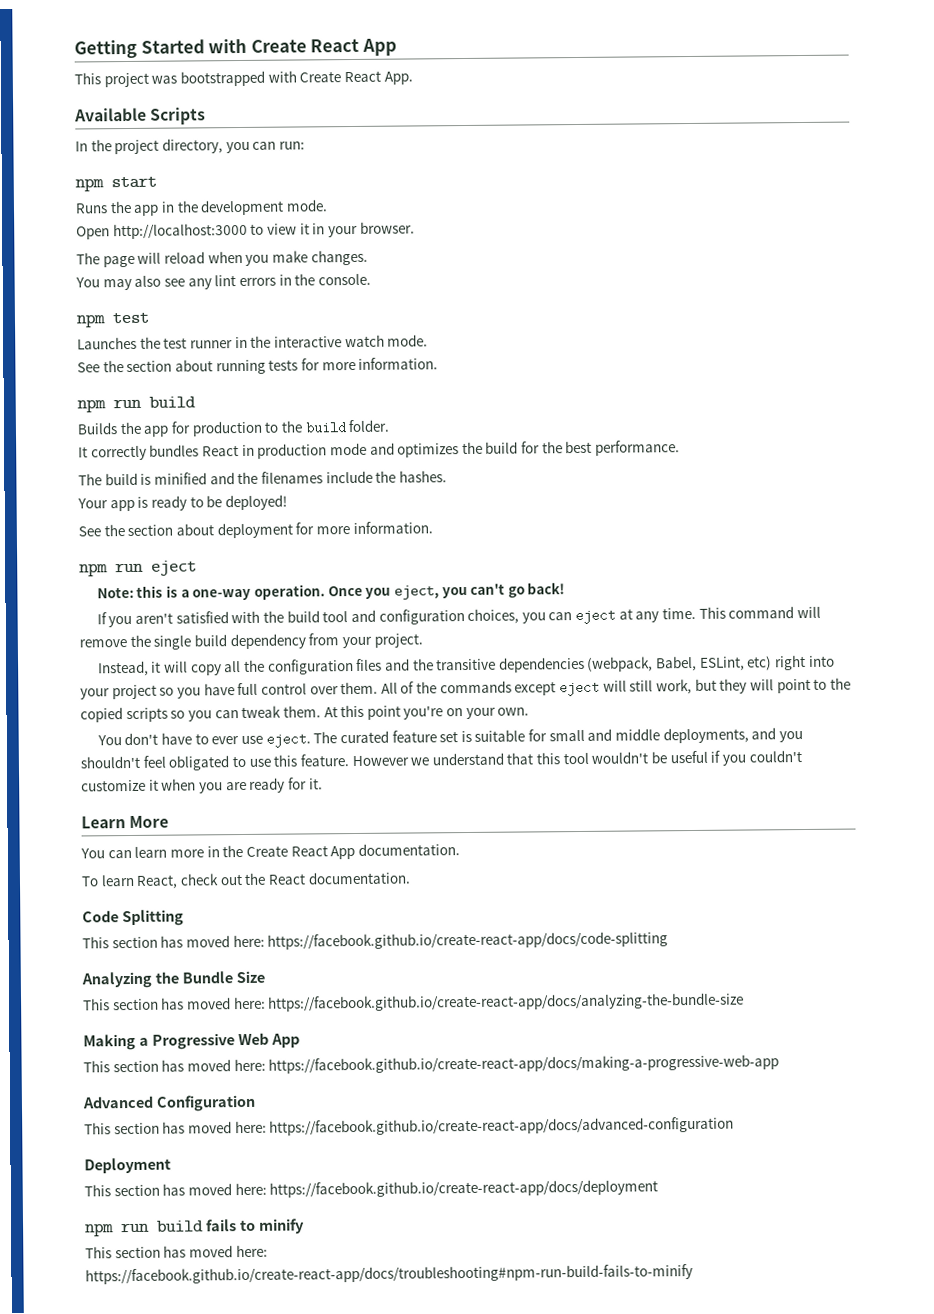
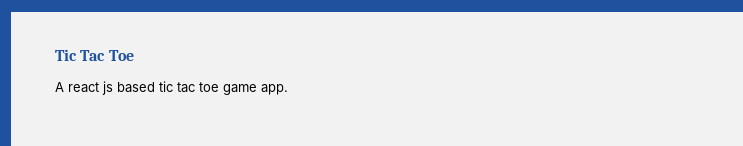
[74,38,397,59] [74,70,413,88] [74,107,207,125] [75,138,305,155] [75,176,157,192] [75,199,328,216] [76,221,415,240] [76,249,368,268] [75,273,371,291] [76,312,150,328] [77,334,429,350] [77,357,439,375] [77,396,196,413] [77,419,390,437] [78,440,681,461] [78,470,447,486] [77,494,287,512] [78,521,433,539] [79,560,197,577] [96,582,566,601] [96,606,821,628] [79,633,423,650] [97,654,835,677] [80,677,851,700] [80,704,530,723] [96,727,803,748] [80,750,802,771] [81,777,323,794] [81,815,170,829] [80,843,460,860] [81,871,411,889] [82,909,184,927] [82,931,669,950] [81,970,265,989] [83,992,745,1012] [83,1032,300,1051] [83,1054,780,1074] [82,1094,256,1112] [84,1116,735,1136] [84,1157,171,1174] [84,1179,659,1198] [85,1218,305,1237] [85,1244,268,1259] [85,1264,693,1285] Getting Started with Create React App // This project was bootstrapped with Create React App. // Available Scripts // In the project directory, you can run: // npm start // Runs the app in the development mode. // Open http://localhost:3000 to view it in your browser. // The page will reload when you make changes. // You may also see any lint errors in the console. // npm test // Launches the test runner in the interactive watch mode. // See the section about running tests for more information. // npm run build // Builds the app for production to the build folder. // It correctly bundles React in production mode and optimizes the build for the best performance. // The build is minified and the filenames include the hashes. // Your app is ready to be deployed! // See the section about deployment for more information. // npm run eject // Note: this is a one-way operation. Once you eject, you can't go back! // If you aren't satisfied with the build tool and configuration choices, you can eject at any time. This command will remove the single build dependency from your project. // Instead, it will copy all the configuration files and the transitive dependencies (webpack, Babel, ESLint, etc) right into your project so you have full control over them. All of the commands except eject will still work, but they will point to the copied scripts so you can tweak them. At this point you're on your own. // You don't have to ever use eject. The curated feature set is suitable for small and middle deployments, and you shouldn't feel obligated to use this feature. However we understand that this tool wouldn't be useful if you couldn't customize it when you are ready for it. // Learn More // You can learn more in the Create React App documentation. // To learn React, check out the React documentation. // Code Splitting // This section has moved here: https://facebook.github.io/create-react-app/docs/code-splitting // Analyzing the Bundle Size // This section has moved here: https://facebook.github.io/create-react-app/docs/analyzing-the-bundle-size // Making a Progressive Web App // This section has moved here: https://facebook.github.io/create-react-app/docs/making-a-progressive-web-app // Advanced Configuration // This section has moved here: https://facebook.github.io/create-react-app/docs/advanced-configuration // Deployment // This section has moved here: https://facebook.github.io/create-react-app/docs/deployment // npm run build fails to minify // This section has moved here: https://facebook.github.io/create-react-app/docs/troubleshooting#npm-run-build-fails-to-minify -> [55,49,134,61] [55,81,288,95] Tic Tac Toe // A react js based tic tac toe game app.

